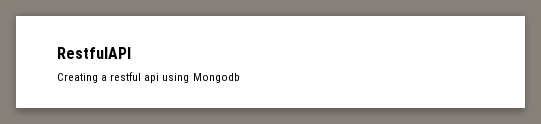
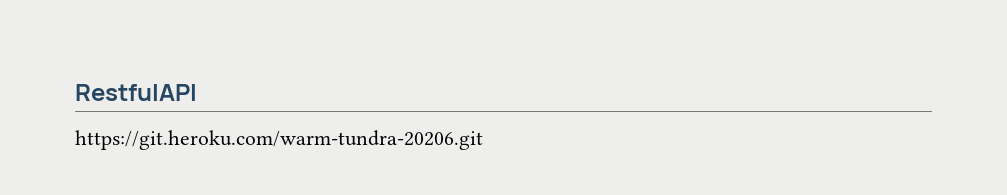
[57,72,240,83] Creating a restful api using Mongodb -> [75,130,483,150] https://git.heroku.com/warm-tundra-20206.git

